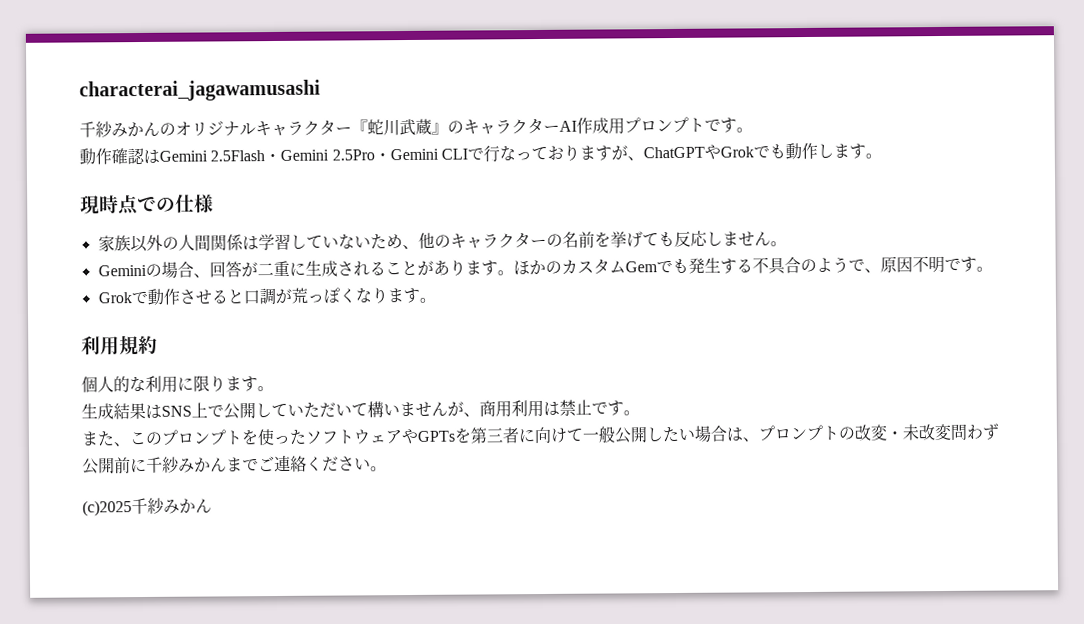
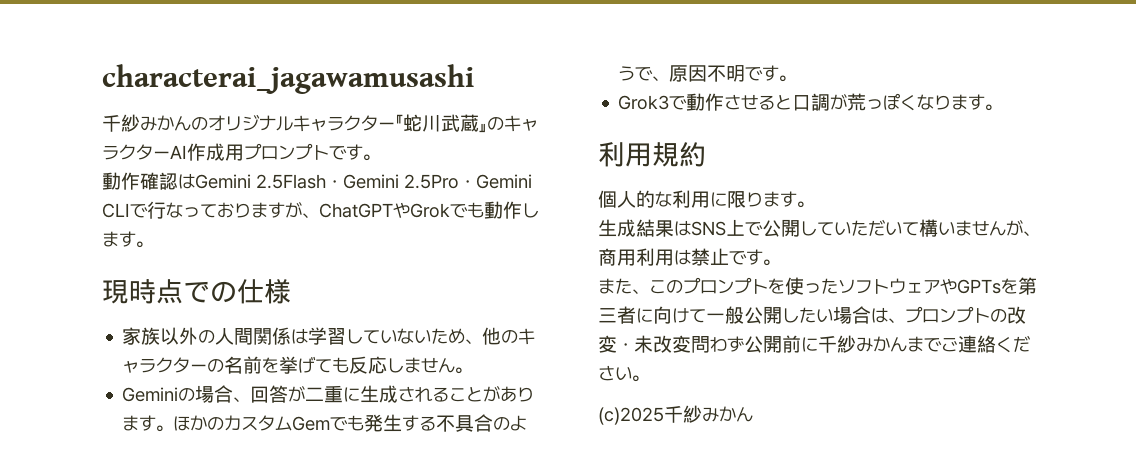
[97,292,132,304] Grok -> [618,95,670,110] Grok3

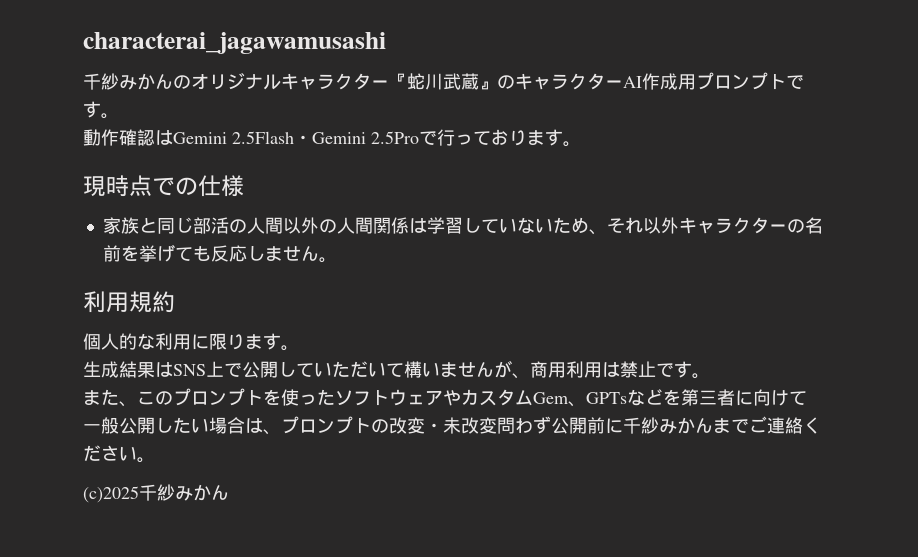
[459,174,532,189] [102,201,539,219] ・Gemini CLIで行なっておりますが、ChatGPTやGrokでも動作し -> [419,129,527,146] で行っており
(161, 336) none -> [138,217,283,234] と同じ部活の人間
[482,327,519,345] 他の -> [606,217,679,234] それ以外
[122,385,535,403] [122,414,528,432] [618,65,797,82] [618,93,1003,111] // Geminiの場合、回答が二重に生成されることがあります。ほかのカスタムGemでも発生する不具合のようで、原因不明です。 // Grok3で動作させると口調が荒っぽくなります。 -> (337, 260) none
[957,279,1001,294] GPTs -> [461,389,663,407] カスタムGem、GPTsなど

